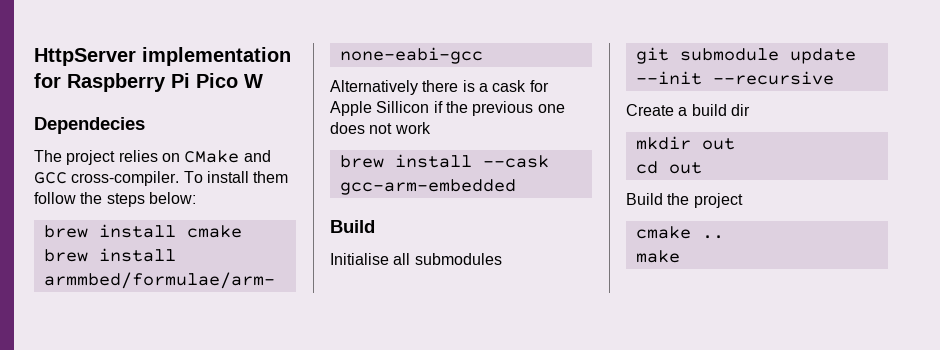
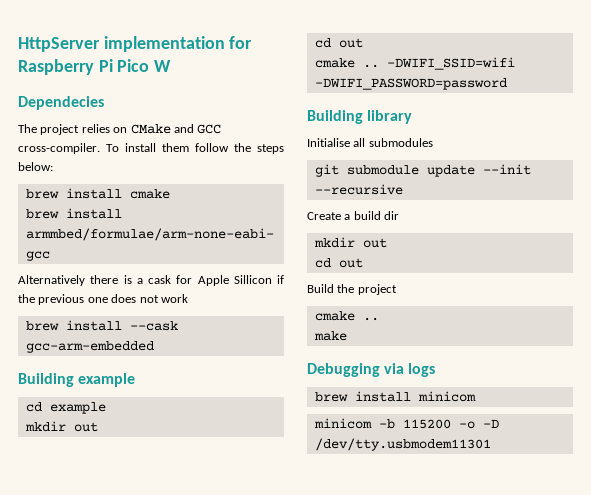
[330,220,375,233] Build -> [18,373,136,387] [25,402,106,414] [24,421,98,432] [314,38,363,48] [314,57,515,70] [314,78,507,90] [307,110,413,124] Building example // cd example // mkdir out // cd out // cmake .. -DWIFI_SSID=wifi -DWIFI_PASSWORD=password // Building library
(680, 256) none -> [307,363,436,377] [314,391,476,402] [313,418,499,429] [314,438,491,451] // Debugging via logs // brew install minicom // minicom -b 115200 -o -D /dev/tty.usbmodem11301

